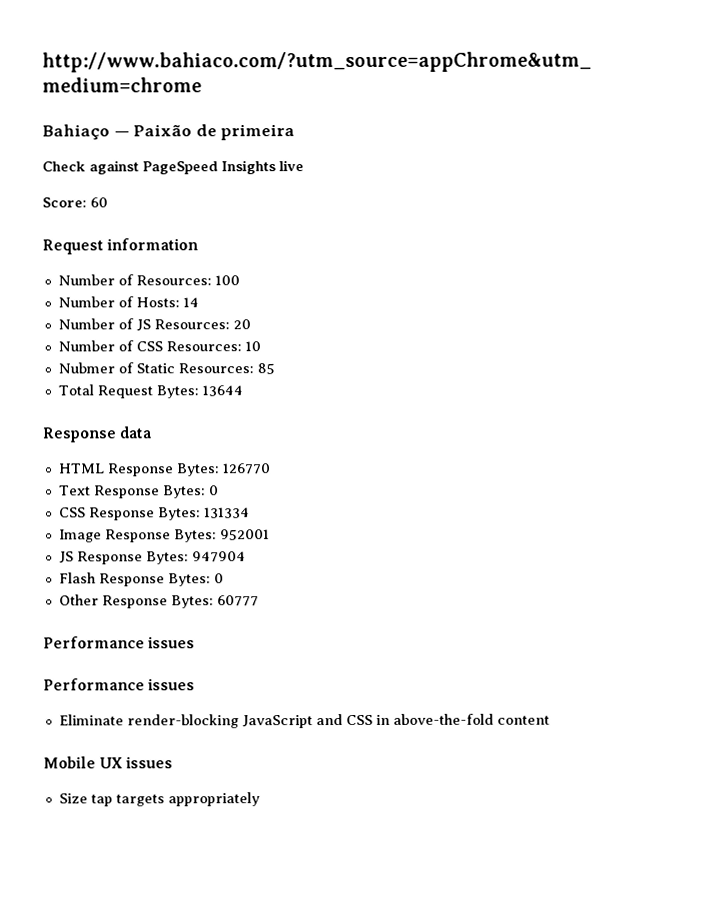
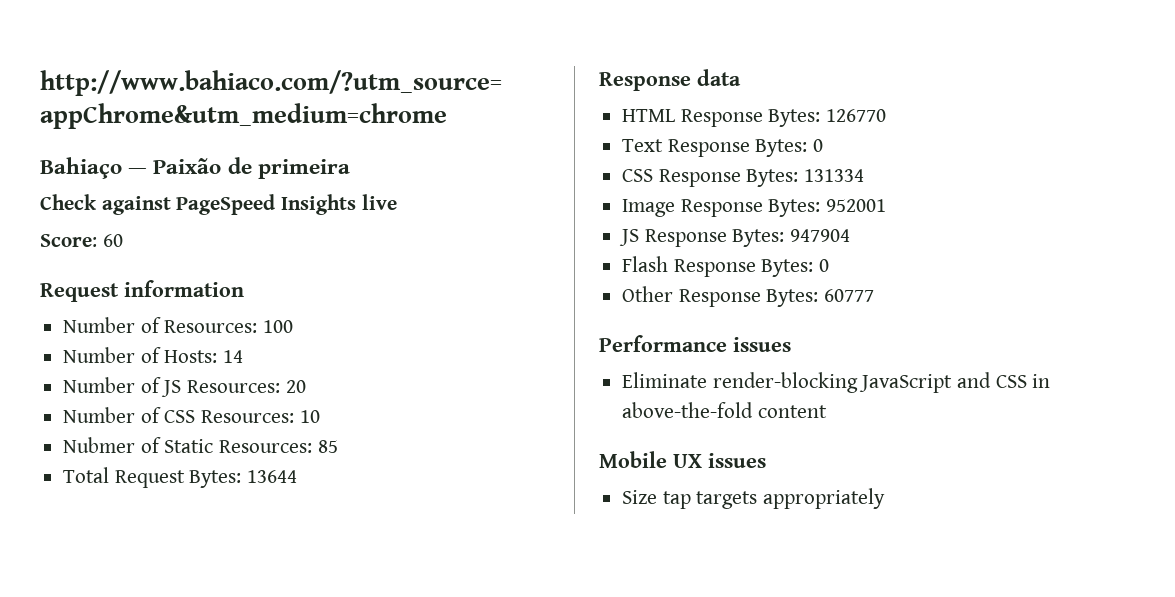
[43,678,196,691] // Performance issues -> (791, 344) none

